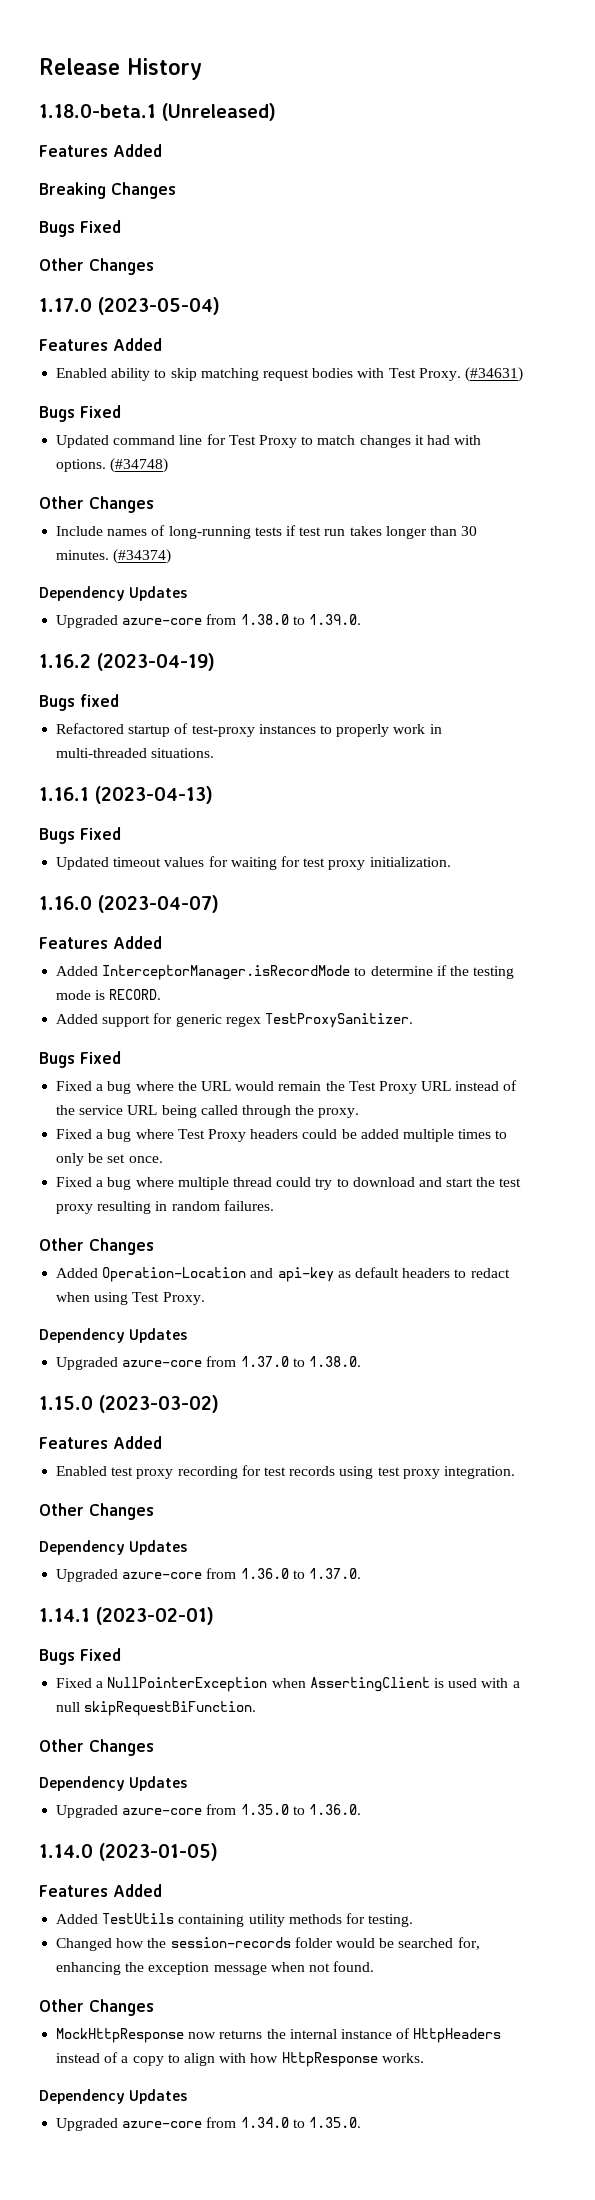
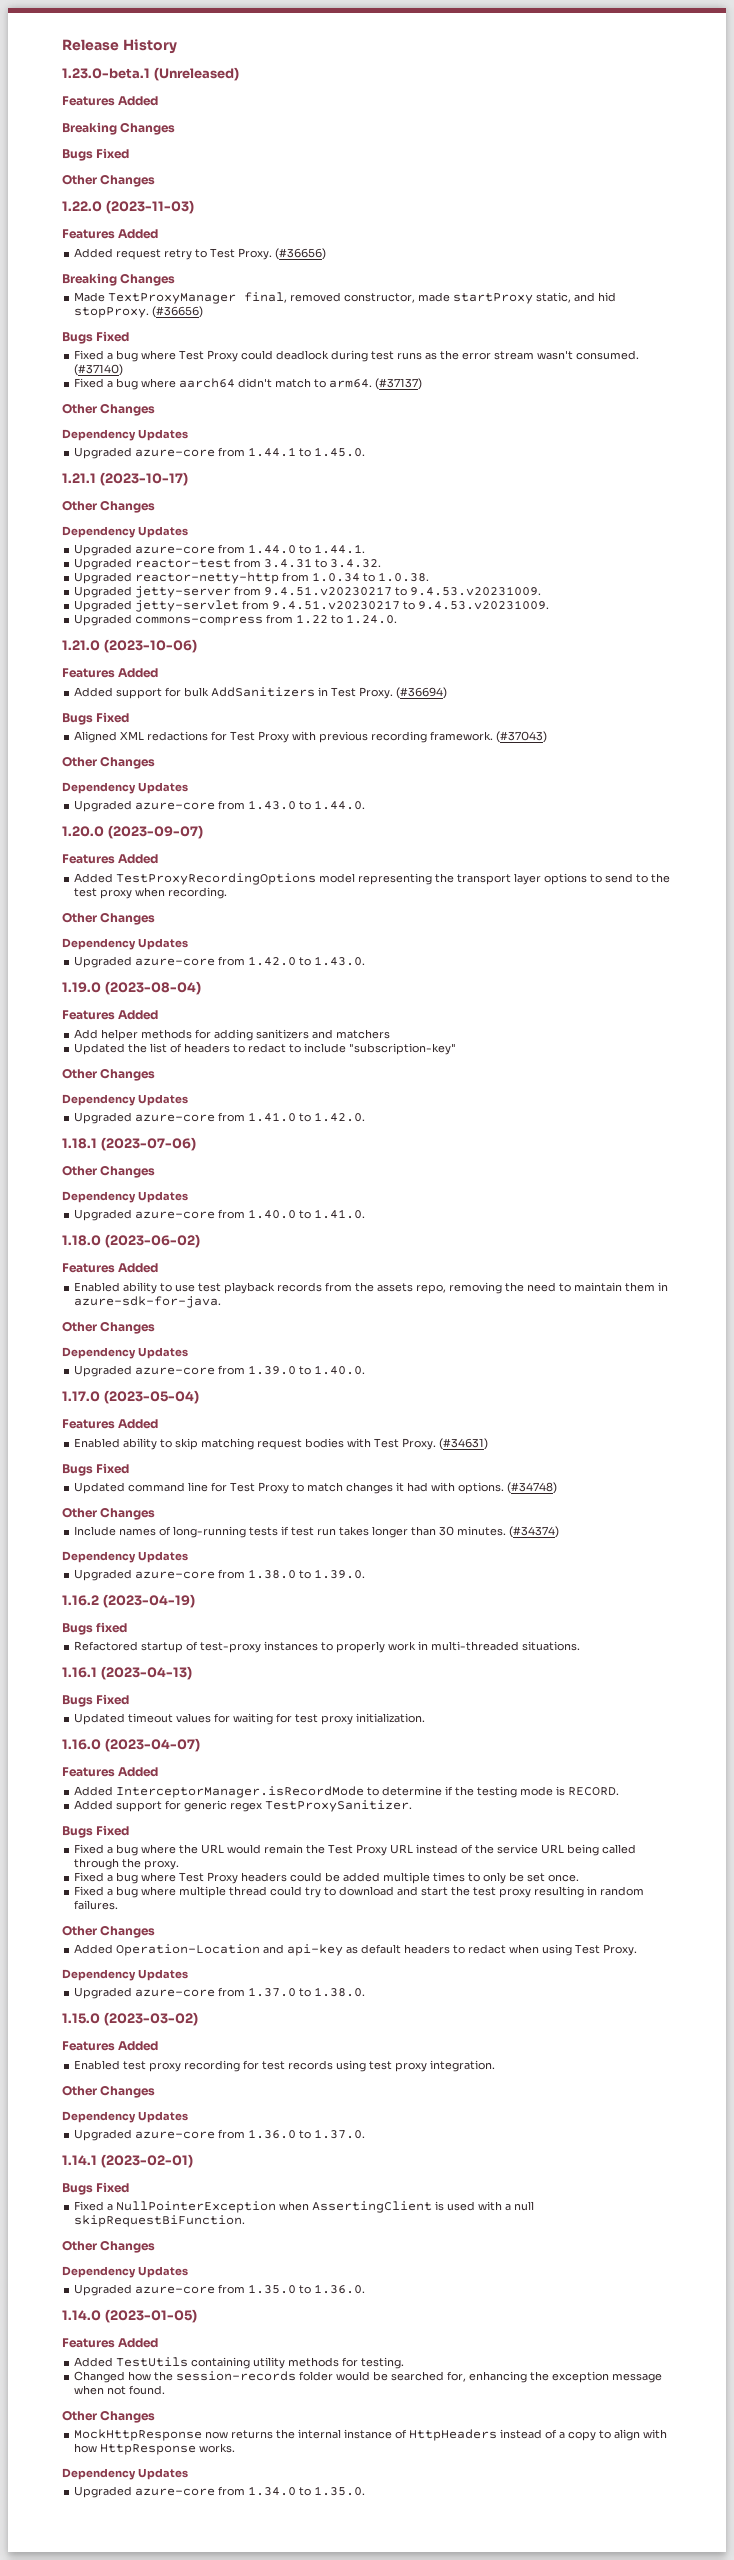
[39,104,156,118] 1.18.0-beta.1 -> [62,68,150,79] 1.23.0-beta.1
(154, 266) none -> [62,200,194,214] [62,229,159,239] [74,248,327,260] [62,273,176,286] [74,292,617,304] [74,306,204,318] [62,331,130,344] [74,350,640,362] [74,364,124,376] [74,378,423,390] [62,403,156,416] [62,429,188,441] [74,447,366,459] [62,472,188,486] [62,500,156,513] [62,526,188,538] [74,544,366,556] [74,558,382,570] [74,572,430,584] [74,586,542,598] [74,600,550,612] [74,614,398,626] [62,639,197,653] [62,668,159,678] [74,687,448,699] [62,712,130,725] [74,731,548,743] [62,756,156,769] [62,782,188,794] [74,800,366,812] [62,825,203,839] [62,854,159,864] [74,873,671,885] [74,887,228,899] [62,912,156,925] [62,938,188,950] [74,956,366,968] [62,981,201,995] [62,1010,159,1020] [74,1029,391,1041] [74,1043,457,1055] [62,1068,156,1081] [62,1094,188,1106] [74,1112,366,1124] [62,1137,196,1151] [62,1165,156,1178] [62,1191,188,1203] [74,1209,366,1221] [62,1234,200,1248] [62,1263,159,1273] [74,1282,669,1294] [74,1296,222,1308] [62,1321,156,1334] [62,1347,188,1359] [74,1365,366,1377] // 1.22.0 (2023-11-03) // Features Added // Added request retry to Test Proxy. (#36656) // Breaking Changes // Made TextProxyManager final, removed constructor, made startProxy static, and hid stopProxy. (#36656) // Bugs Fixed // Fixed a bug where Test Proxy could deadlock during test runs as the error stream wasn't consumed. (#37140) // Fixed a bug where aarch64 didn't match to arm64. (#37137) // Other Changes // Dependency Updates // Upgraded azure-core from 1.44.1 to 1.45.0. // 1.21.1 (2023-10-17) // Other Changes // Dependency Updates // Upgraded azure-core from 1.44.0 to 1.44.1. // Upgraded reactor-test from 3.4.31 to 3.4.32. // Upgraded reactor-netty-http from 1.0.34 to 1.0.38. // Upgraded jetty-server from 9.4.51.v20230217 to 9.4.53.v20231009. // Upgraded jetty-servlet from 9.4.51.v20230217 to 9.4.53.v20231009. // Upgraded commons-compress from 1.22 to 1.24.0. // 1.21.0 (2023-10-06) // Features Added // Added support for bulk AddSanitizers in Test Proxy. (#36694) // Bugs Fixed // Aligned XML redactions for Test Proxy with previous recording framework. (#37043) // Other Changes // Dependency Updates // Upgraded azure-core from 1.43.0 to 1.44.0. // 1.20.0 (2023-09-07) // Features Added // Added TestProxyRecordingOptions model representing the transport layer options to send to the test proxy when recording. // Other Changes // Dependency Updates // Upgraded azure-core from 1.42.0 to 1.43.0. // 1.19.0 (2023-08-04) // Features Added // Add helper methods for adding sanitizers and matchers // Updated the list of headers to redact to include "subscription-key" // Other Changes // Dependency Updates // Upgraded azure-core from 1.41.0 to 1.42.0. // 1.18.1 (2023-07-06) // Other Changes // Dependency Updates // Upgraded azure-core from 1.40.0 to 1.41.0. // 1.18.0 (2023-06-02) // Features Added // Enabled ability to use test playback records from the assets repo, removing the need to maintain them in azure-sdk-for-java. // Other Changes // Dependency Updates // Upgraded azure-core from 1.39.0 to 1.40.0.

